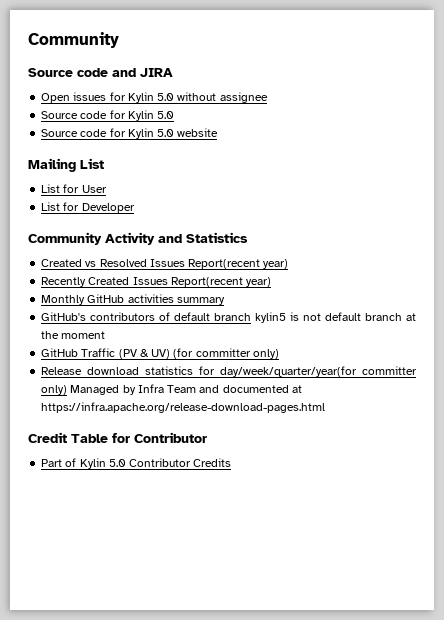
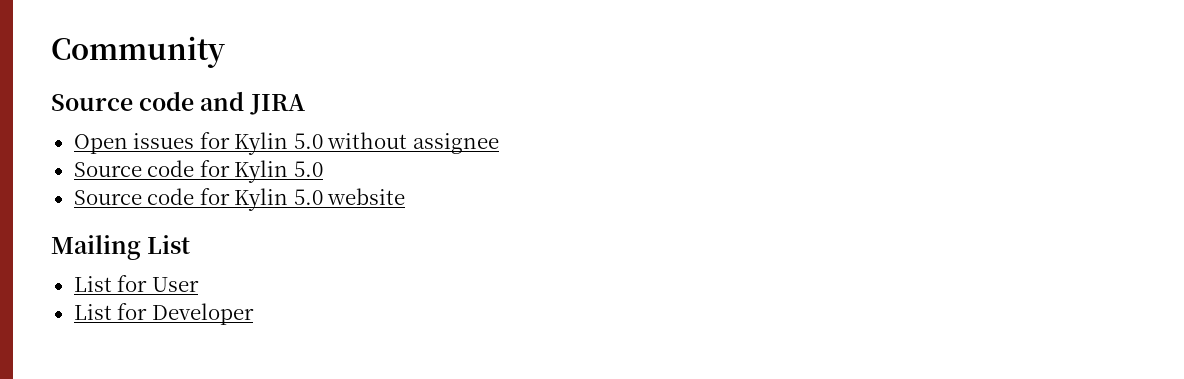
[28,232,248,245] [41,259,289,269] [41,277,272,287] [41,294,225,305] [41,312,417,323] [41,331,106,339] [41,348,279,359] [41,366,417,377] [41,384,302,395] [41,402,326,413] [28,432,207,443] [41,458,232,469] // Community Activity and Statistics // Created vs Resolved Issues Report(recent year) // Recently Created Issues Report(recent year) // Monthly GitHub activities summary // GitHub's contributors of default branch kylin5 is not default branch at the moment // GitHub Traffic (PV & UV) (for committer only) // Release download statistics for day/week/quarter/year(for committer only) Managed by Infra Team and documented at https://infra.apache.org/release-download-pages.html // Credit Table for Contributor // Part of Kylin 5.0 Contributor Credits -> (254, 314) none

